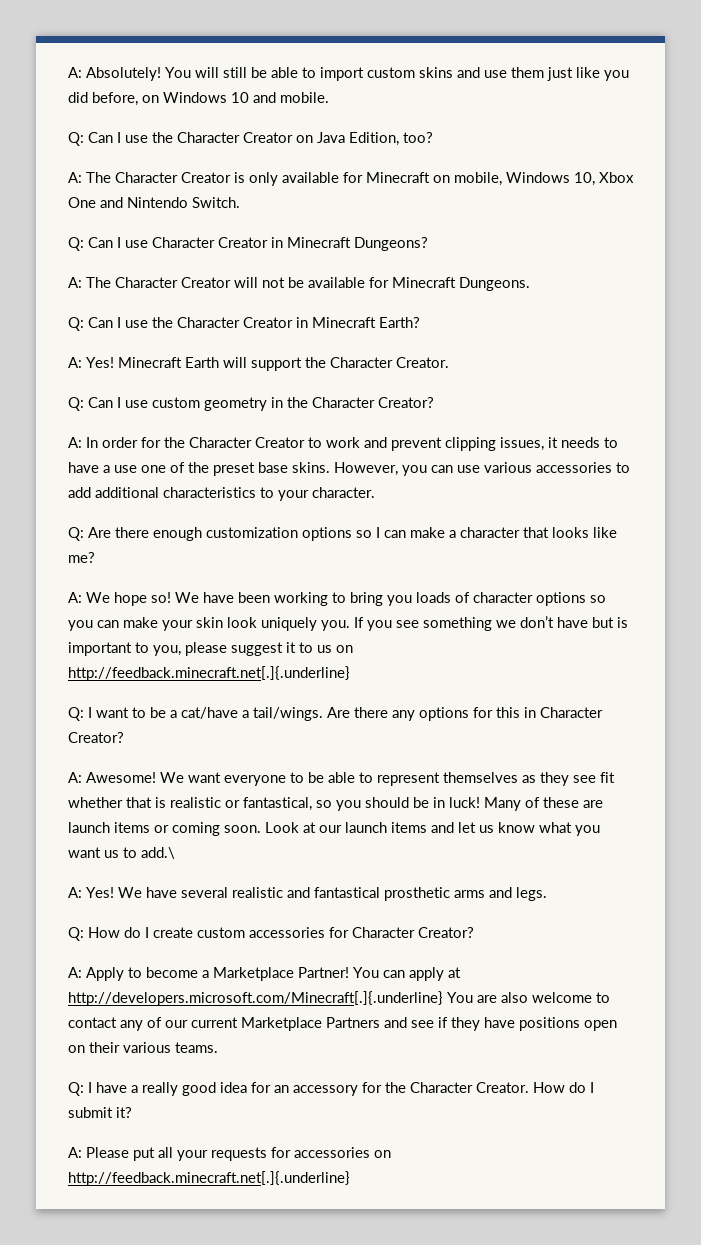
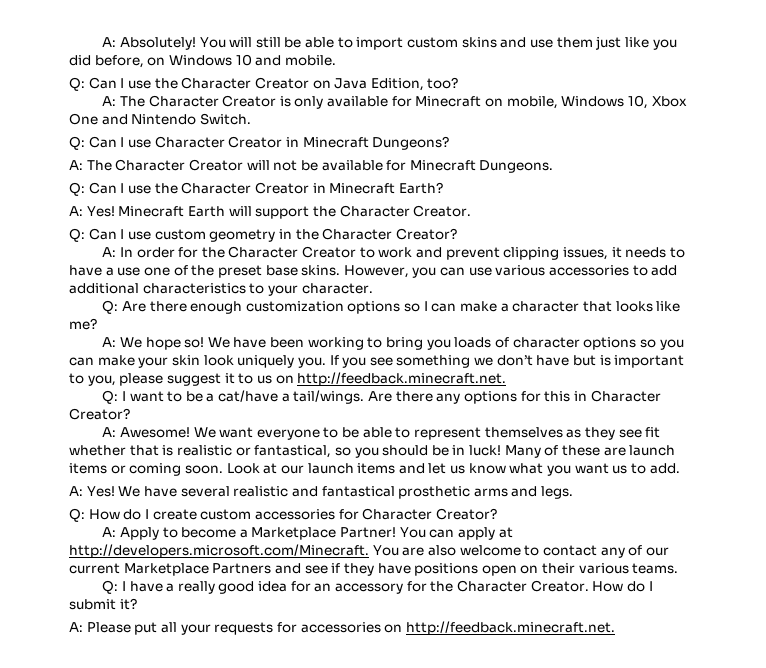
[68,666,350,681] http://feedback.minecraft.net[.]{.underline} -> [297,372,507,386] http://feedback.minecraft.net.
[141,847,175,859] add.\ -> [649,463,680,474] add.
[68,991,443,1006] http://developers.microsoft.com/Minecraft[.]{.underline} -> [69,544,369,558] http://developers.microsoft.com/Minecraft.
[68,1171,350,1186] http://feedback.minecraft.net[.]{.underline} -> [405,621,615,635] http://feedback.minecraft.net.

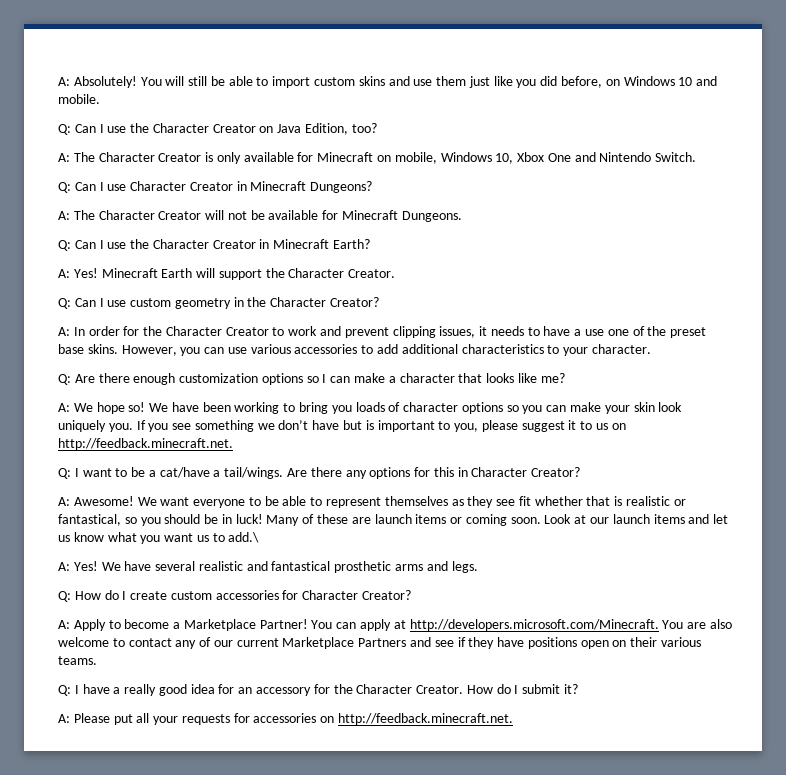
[649,463,680,474] add. -> [228,532,260,543] add.\

